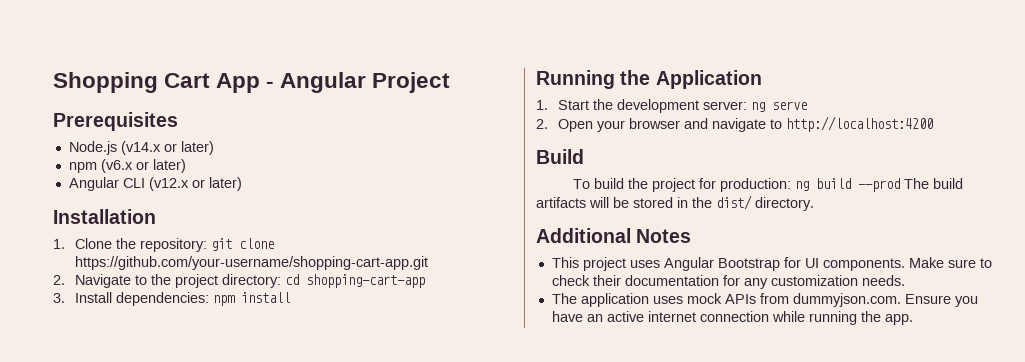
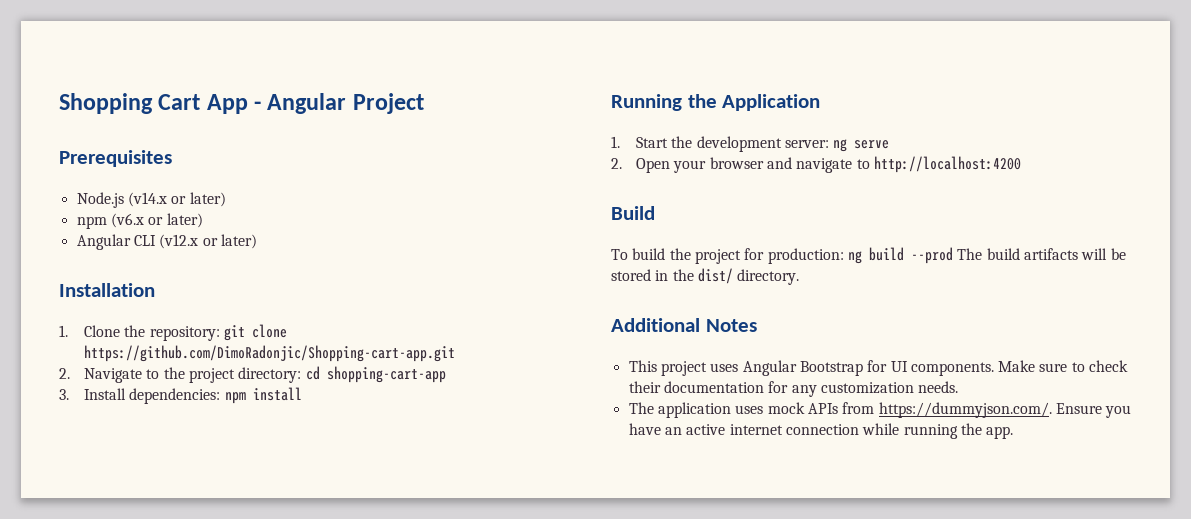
[74,256,428,270] https://github.com/your-username/shopping-cart-app.git -> [84,345,456,362] https://github.com/DimoRadonjic/Shopping-cart-app.git
[792,293,901,307] dummyjson.com. -> [878,402,1052,418] https://dummyjson.com/.

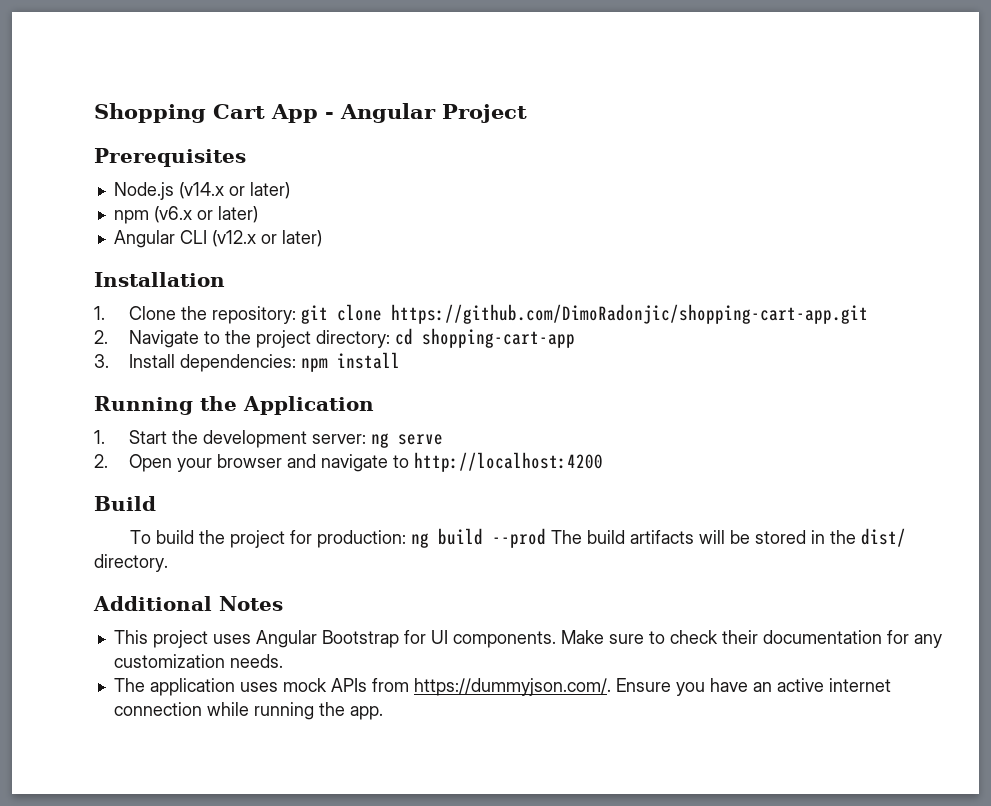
[84,345,456,362] https://github.com/DimoRadonjic/Shopping-cart-app.git -> [391,304,869,324] https://github.com/DimoRadonjic/shopping-cart-app.git

